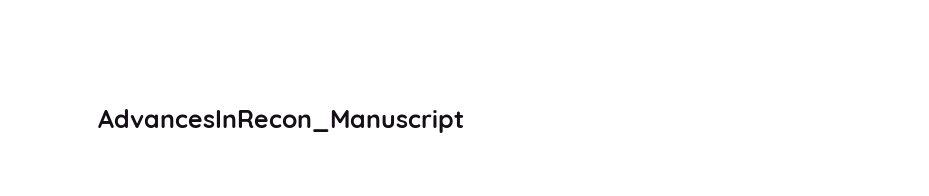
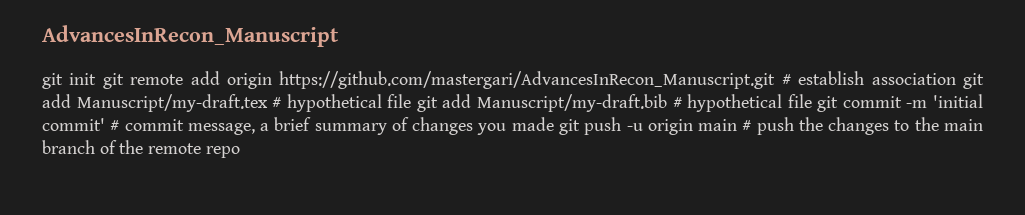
(464, 121) none -> [42,71,984,89] [42,94,983,112] [42,117,983,135] [42,140,240,158] // git init git remote add origin https://github.com/mastergari/AdvancesInRecon_Manuscript.git # establish association git add Manuscript/my-draft.tex # hypothetical file git add Manuscript/my-draft.bib # hypothetical file git commit -m 'initial commit' # commit message, a brief summary of changes you made git push -u origin main # push the changes to the main branch of the remote repo

